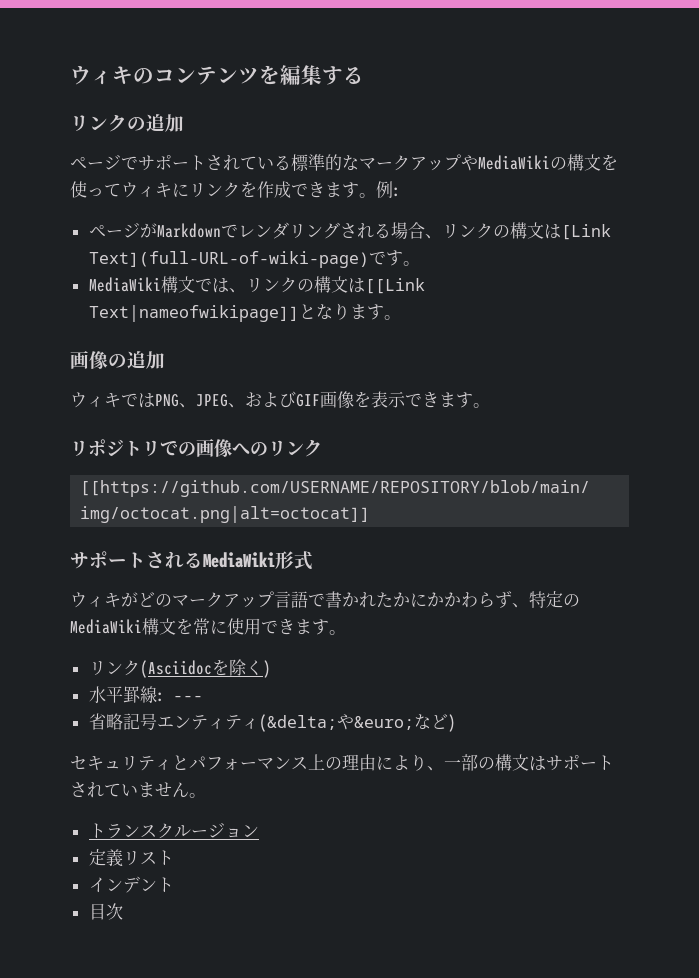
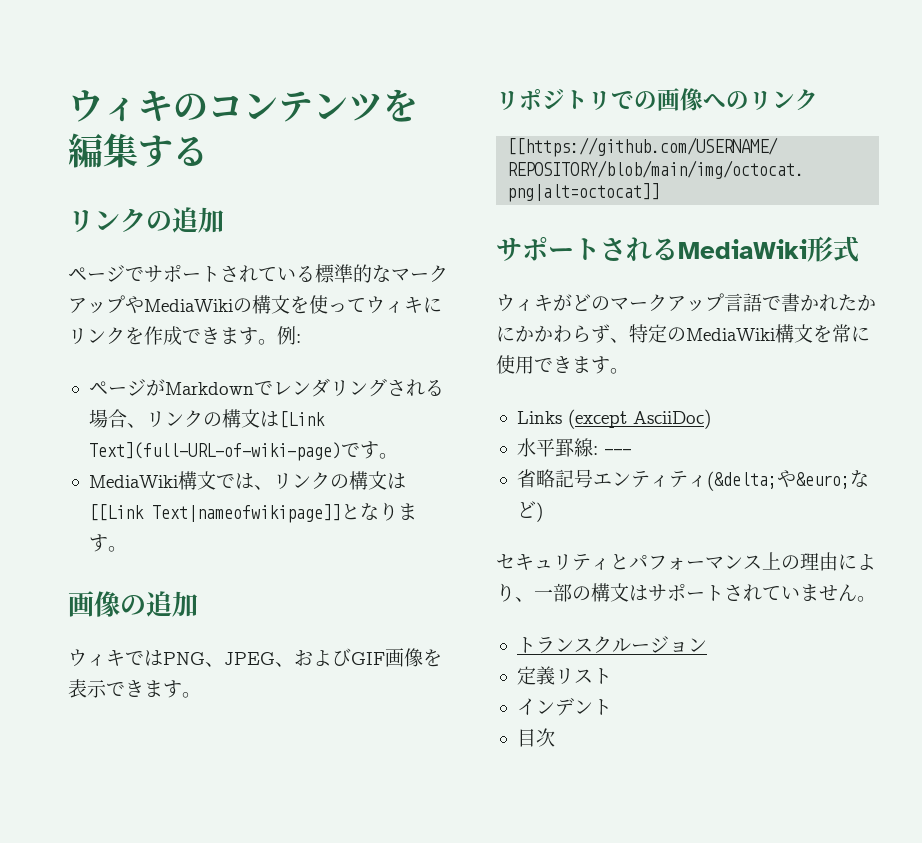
[88,659,271,678] リンク(Asciidocを除く) -> [516,409,711,429] Links (except AsciiDoc)

